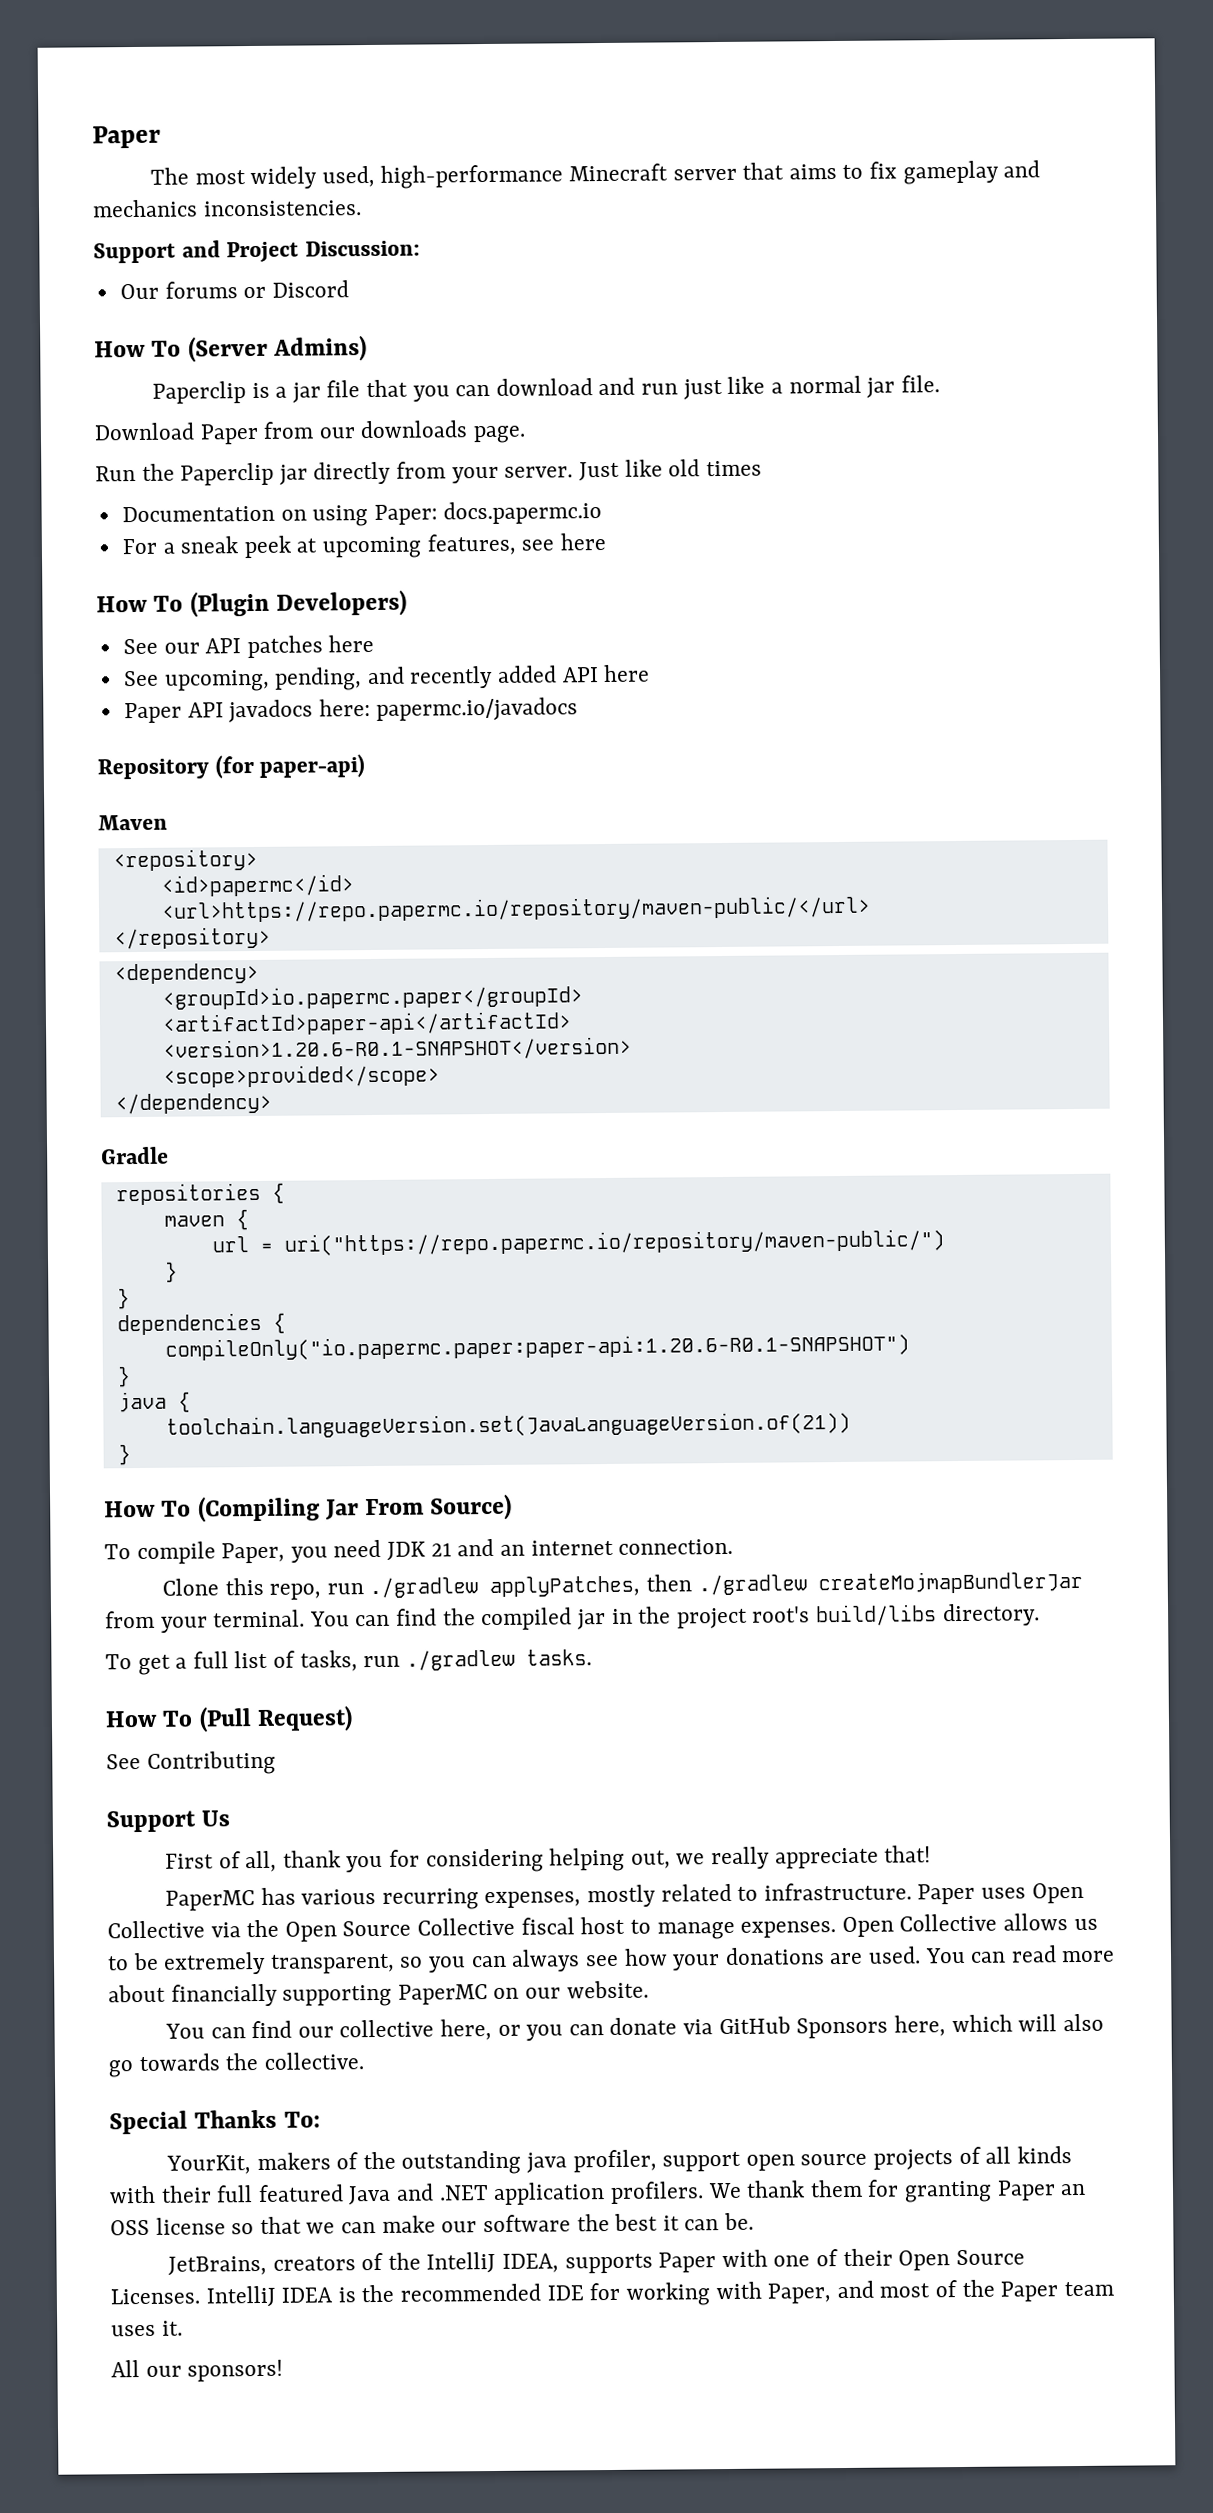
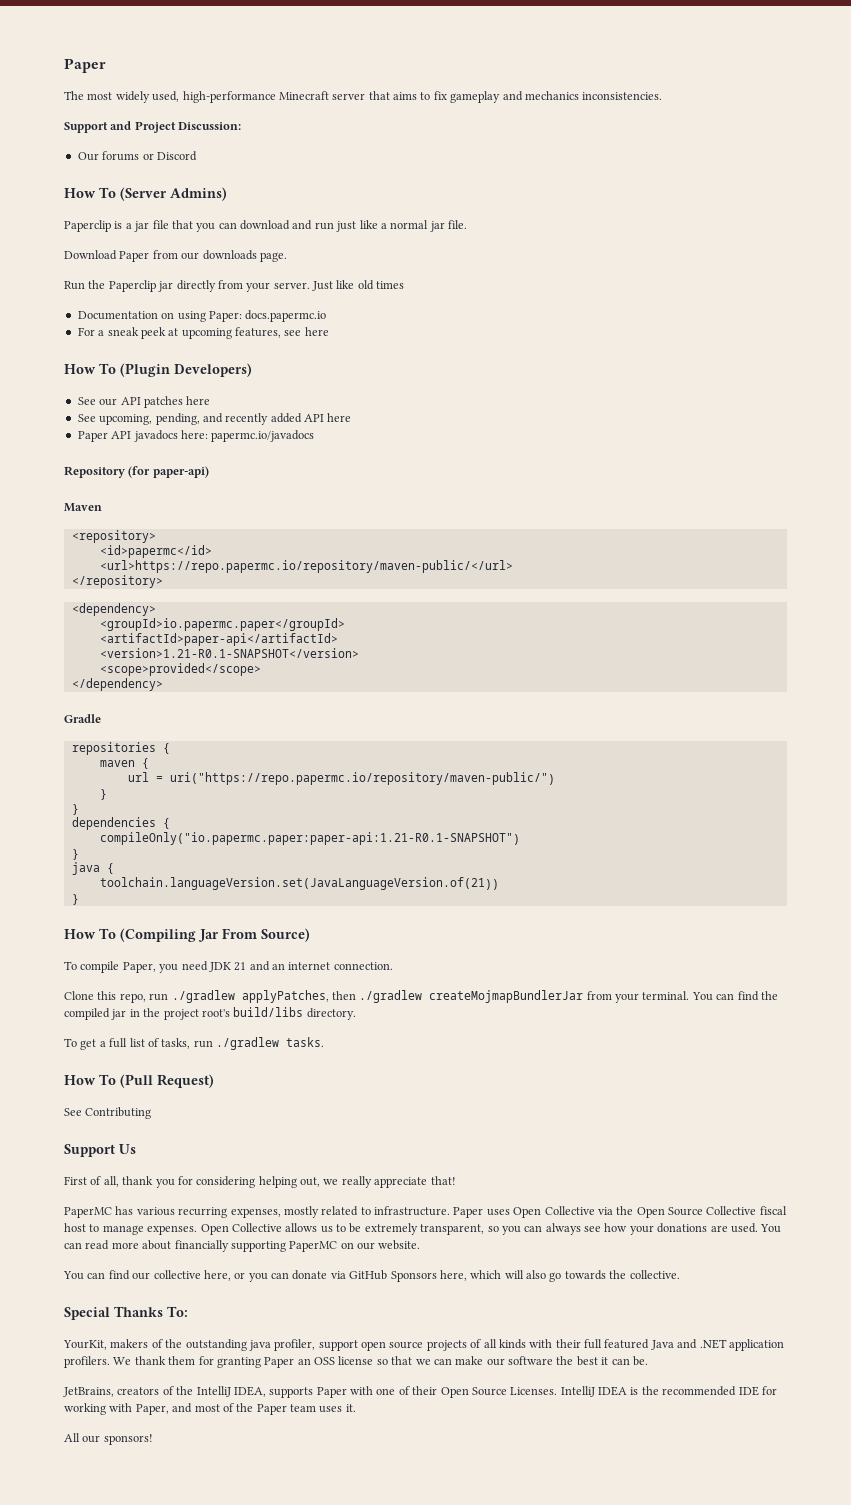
[162,1036,632,1062] <version>1.20.6-R0.1-SNAPSHOT</version> -> [99,648,359,658] <version>1.21-R0.1-SNAPSHOT</version>
[164,1333,910,1361] compileOnly("io.papermc.paper:paper-api:1.20.6-R0.1-SNAPSHOT") -> [99,832,520,845] compileOnly("io.papermc.paper:paper-api:1.21-R0.1-SNAPSHOT")

